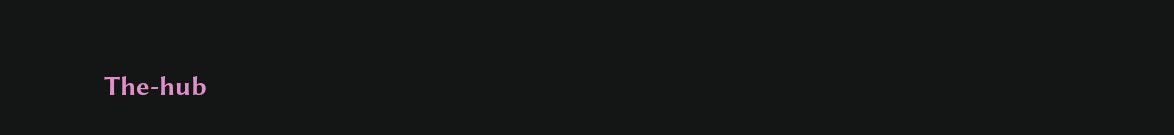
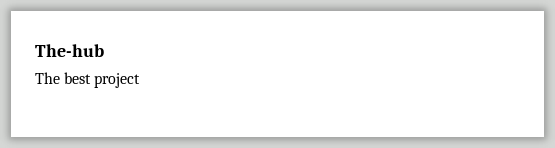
(207, 86) none -> [35,72,141,88] // The best project

